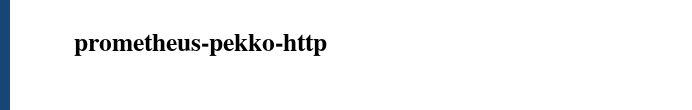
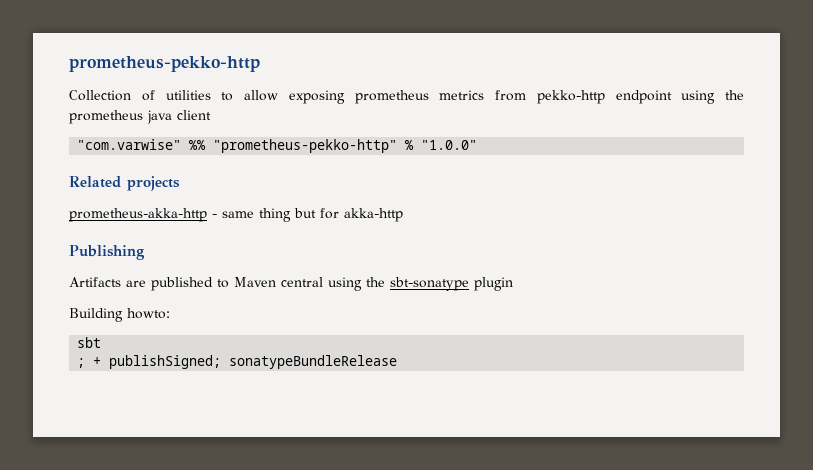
(327, 45) none -> [69,90,744,104] [69,110,211,124] [77,139,478,153] [69,176,180,191] [69,208,403,222] [69,245,145,260] [69,277,513,291] [69,308,170,322] [77,337,102,348] [77,355,398,369] // Collection of utilities to allow exposing prometheus metrics from pekko-http endpoint using the prometheus java client // "com.varwise" %% "prometheus-pekko-http" % "1.0.0" // Related projects // prometheus-akka-http - same thing but for akka-http // Publishing // Artifacts are published to Maven central using the sbt-sonatype plugin // Building howto: // sbt // ; + publishSigned; sonatypeBundleRelease

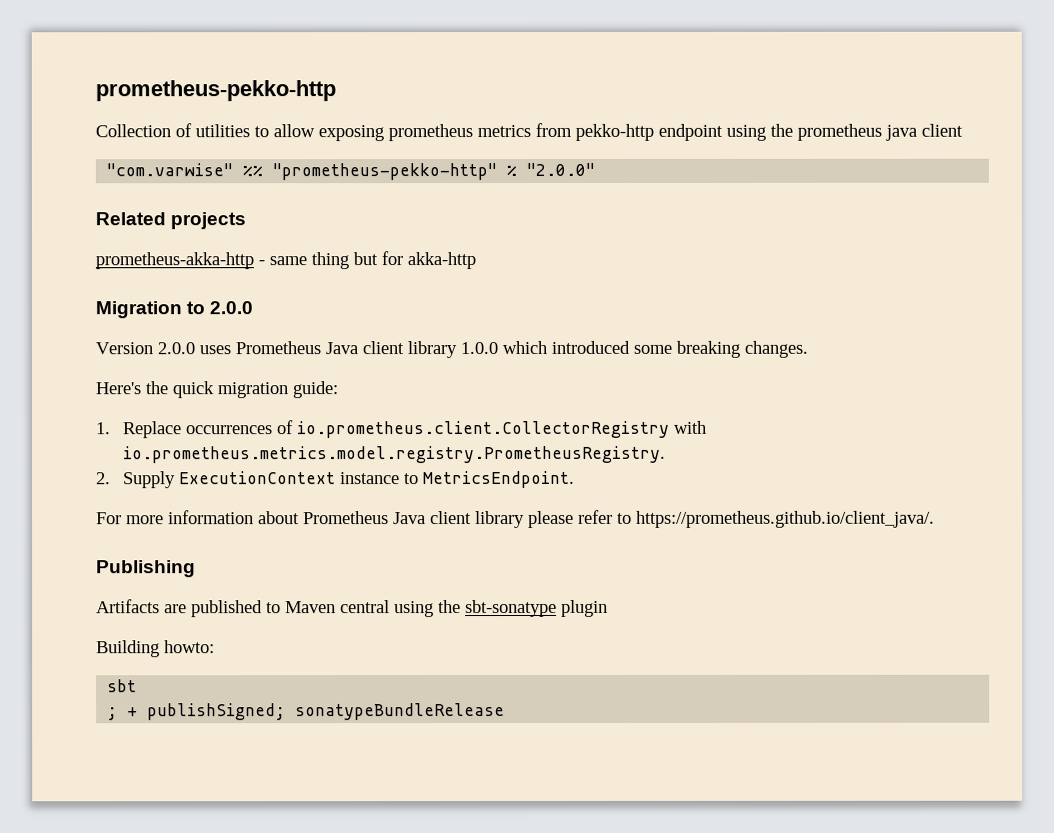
[421,140,478,150] "1.0.0" -> [526,162,596,177] "2.0.0"
(403, 215) none -> [95,301,254,319] [95,340,808,359] [95,381,338,399] [96,420,708,439] [123,445,667,464] [96,470,576,489] [96,509,935,529] // Migration to 2.0.0 // Version 2.0.0 uses Prometheus Java client library 1.0.0 which introduced some breaking changes. // Here's the quick migration guide: // 1. Replace occurrences of io.prometheus.client.CollectorRegistry with io.prometheus.metrics.model.registry.PrometheusRegistry. // 2. Supply ExecutionContext instance to MetricsEndpoint. // For more information about Prometheus Java client library please refer to https://prometheus.github.io/client_java/.

